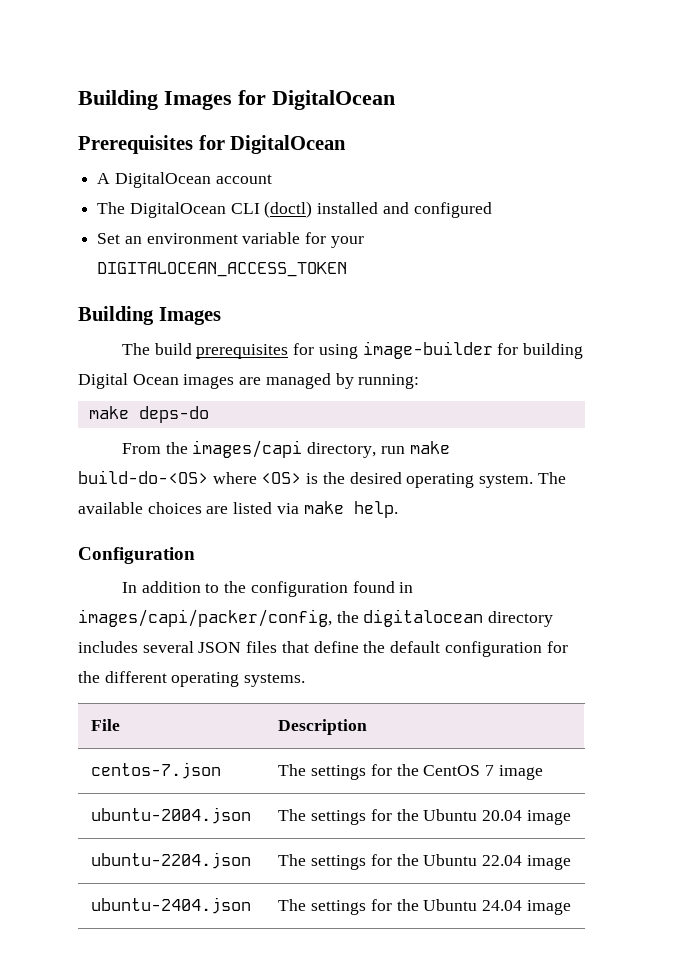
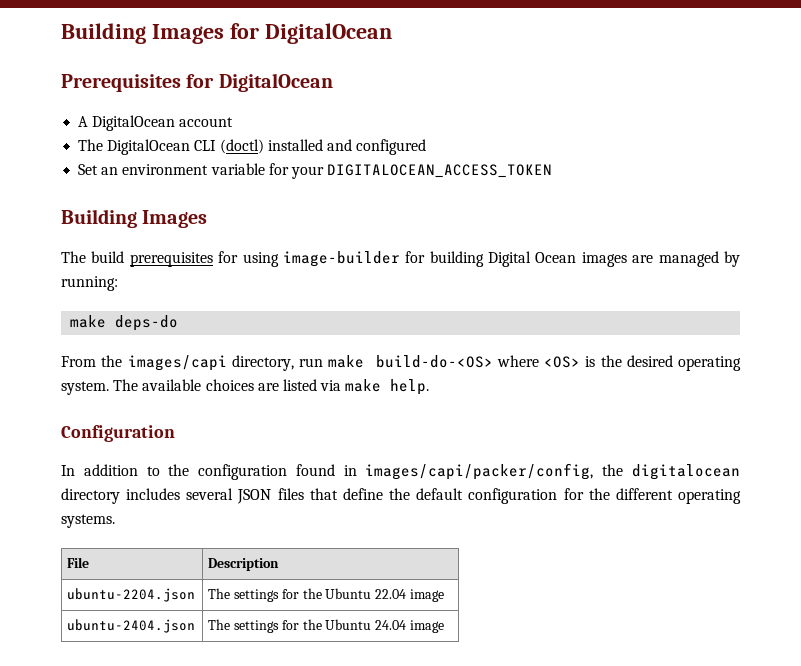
[91,762,222,779] [278,764,543,780] [91,807,252,824] [278,809,571,825] // centos-7.json | The settings for the CentOS 7 image // ubuntu-2004.json | The settings for the Ubuntu 20.04 image -> (280, 564) none

